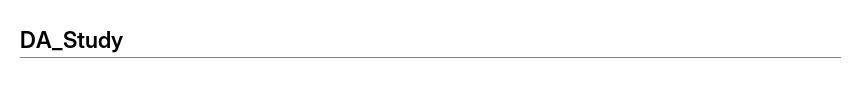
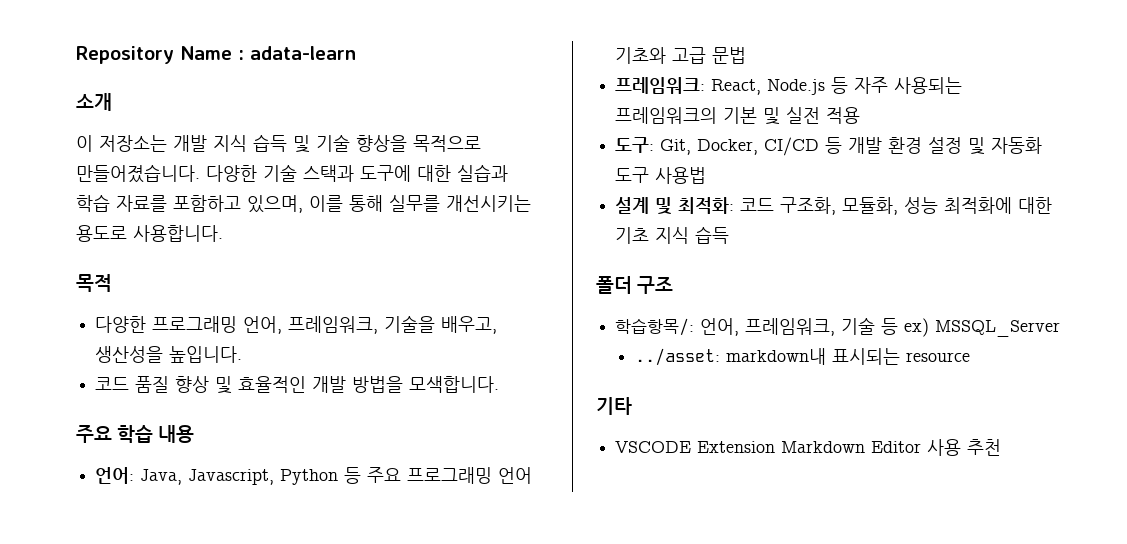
[20,31,123,53] DA_Study -> [76,46,356,64] [76,93,112,111] [76,134,481,153] [76,164,508,183] [76,194,531,213] [76,225,223,242] [76,274,112,292] [95,315,498,334] [95,346,243,363] [95,376,500,394] [76,425,194,443] [95,467,533,485] [615,47,747,64] [615,77,963,95] [615,107,861,125] [615,137,1043,156] [615,167,707,184] [615,197,1053,215] [615,226,730,244] [596,276,673,294] [615,317,1061,337] [634,348,970,366] [596,397,632,415] [615,439,1002,456] Repository Name : adata-learn // 소개 // 이 저장소는 개발 지식 습득 및 기술 향상을 목적으로 만들어졌습니다. 다양한 기술 스택과 도구에 대한 실습과 학습 자료를 포함하고 있으며, 이를 통해 실무를 개선시키는 용도로 사용합니다. // 목적 // 다양한 프로그래밍 언어, 프레임워크, 기술을 배우고, 생산성을 높입니다. // 코드 품질 향상 및 효율적인 개발 방법을 모색합니다. // 주요 학습 내용 // 언어: Java, Javascript, Python 등 주요 프로그래밍 언어 기초와 고급 문법 // 프레임워크: React, Node.js 등 자주 사용되는 프레임워크의 기본 및 실전 적용 // 도구: Git, Docker, CI/CD 등 개발 환경 설정 및 자동화 도구 사용법 // 설계 및 최적화: 코드 구조화, 모듈화, 성능 최적화에 대한 기초 지식 습득 // 폴더 구조 // 학습항목/: 언어, 프레임워크, 기술 등 ex) MSSQL_Server // ../asset: markdown내 표시되는 resource // 기타 // VSCODE Extension Markdown Editor 사용 추천

